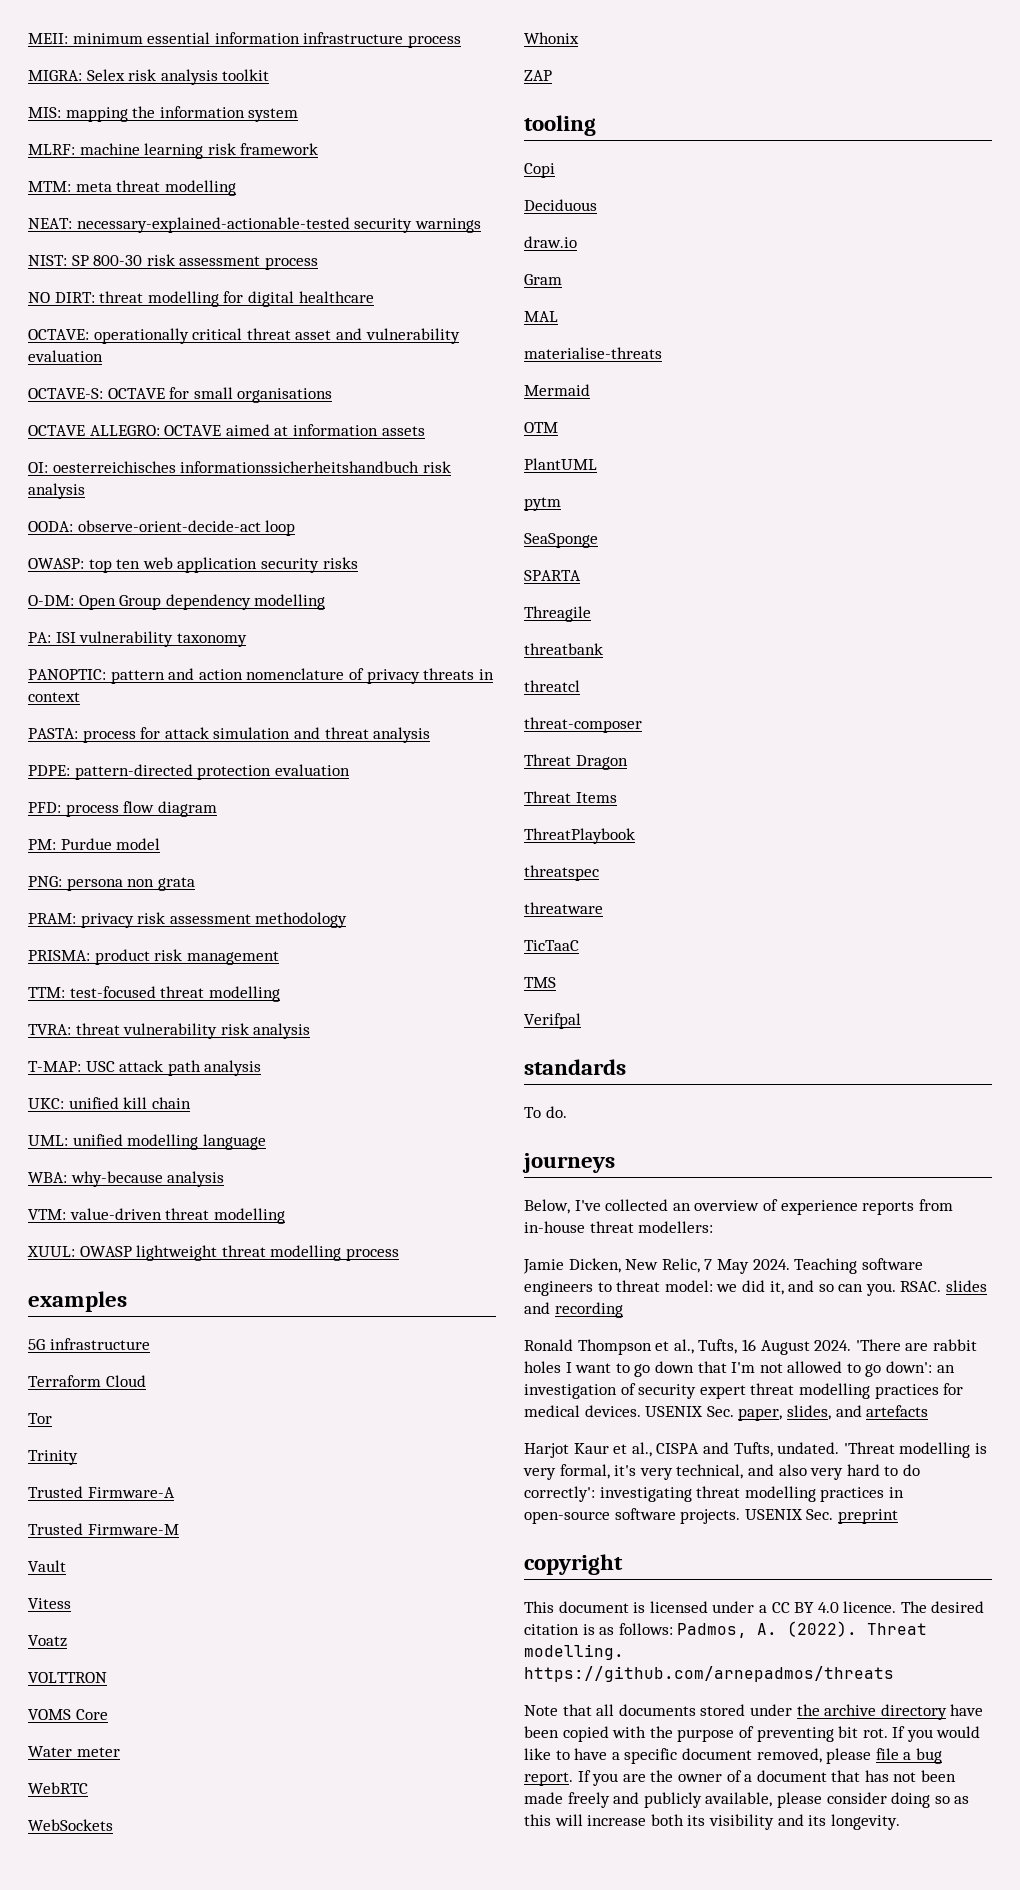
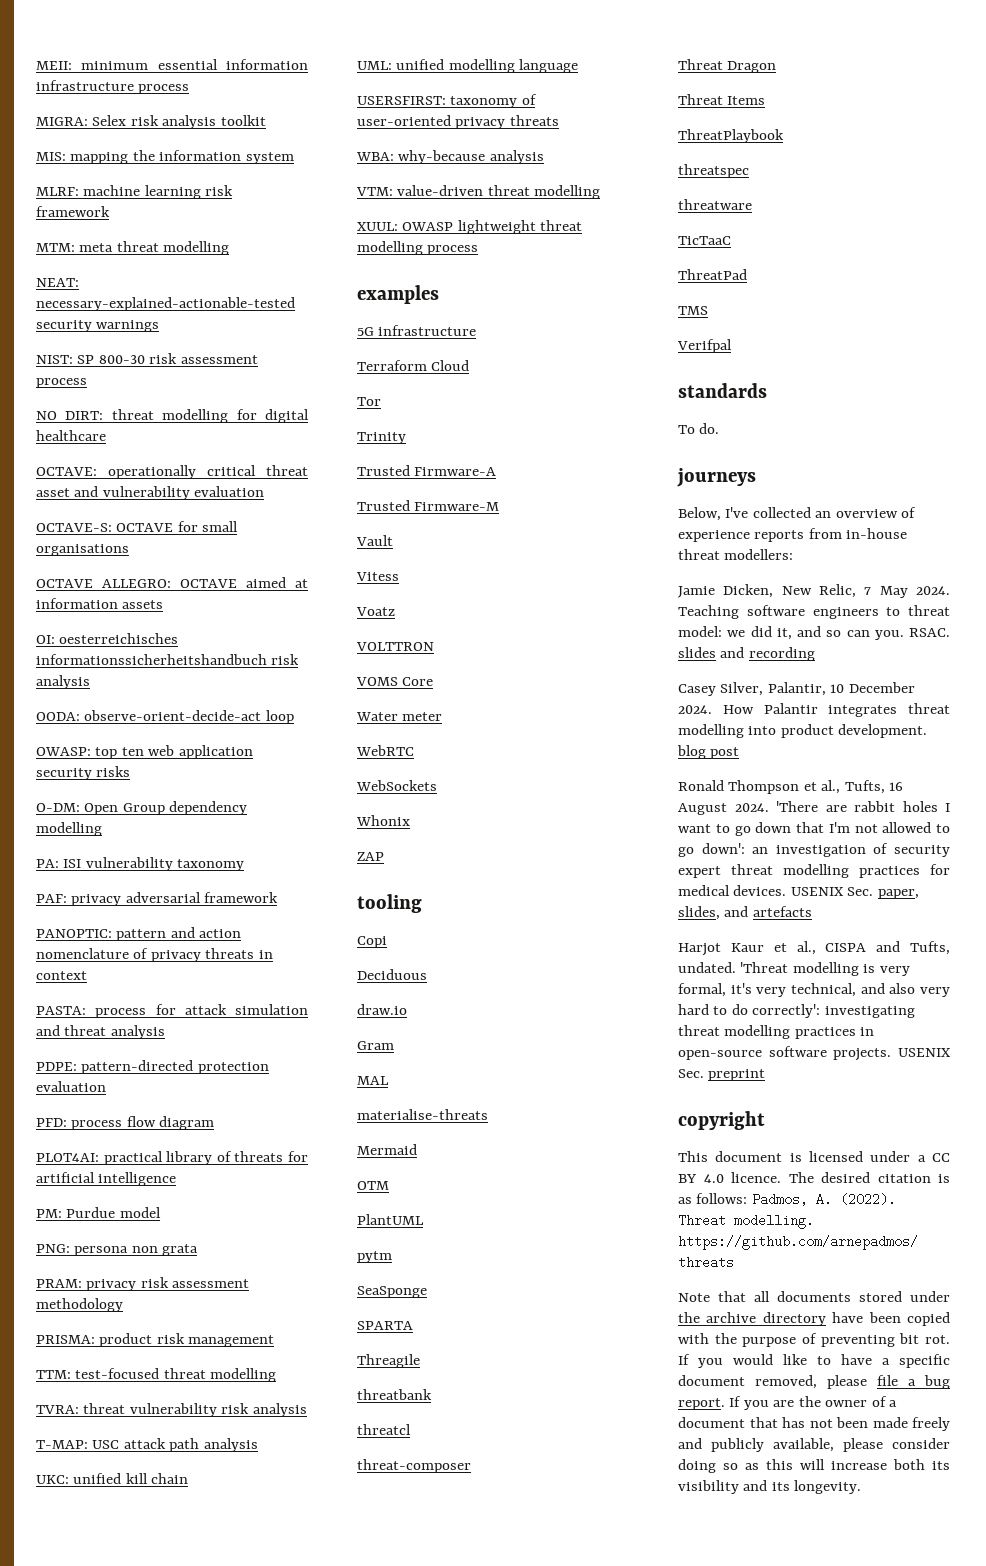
(247, 640) none -> [36,892,279,906] // PAF: privacy adversarial framework
(217, 809) none -> [36,1151,308,1165] [36,1172,177,1186] // PLOT4AI: practical library of threats for artificial intelligence
(266, 1142) none -> [357,94,537,108] [357,115,559,129] // USERSFIRST: taxonomy of user-oriented privacy threats
(579, 945) none -> [678,269,747,280] // ThreatPad
(623, 1310) none -> [678,682,915,696] [678,703,950,717] [678,724,928,738] [677,745,740,759] // Casey Silver, Palantir, 10 December 2024. How Palantir integrates threat modelling into product development. blog post

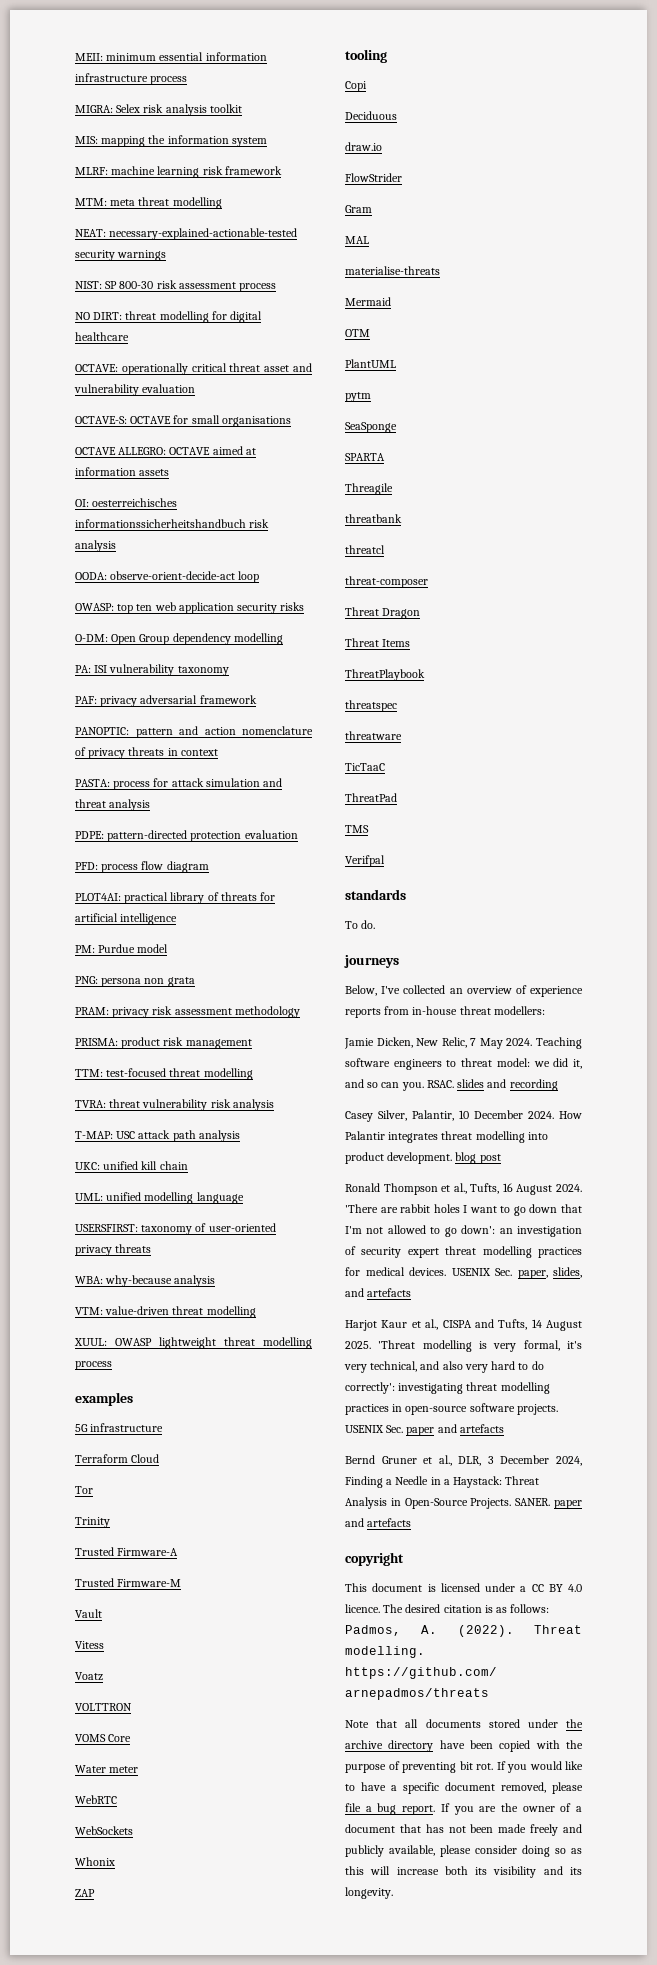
(407, 1009) none -> [345,173,402,182] // FlowStrider
[678,962,736,973] undated. -> [531,1319,582,1331] [345,1341,371,1349] 14 August 2025.
[708,1069,766,1081] preprint -> [406,1424,504,1436] [345,1455,582,1466] [345,1476,540,1488] [345,1497,582,1509] [345,1518,412,1527] paper and artefacts // Bernd Gruner et al., DLR, 3 December 2024, Finding a Needle in a Haystack: Threat Analysis in Open-Source Projects. SANER. paper and artefacts

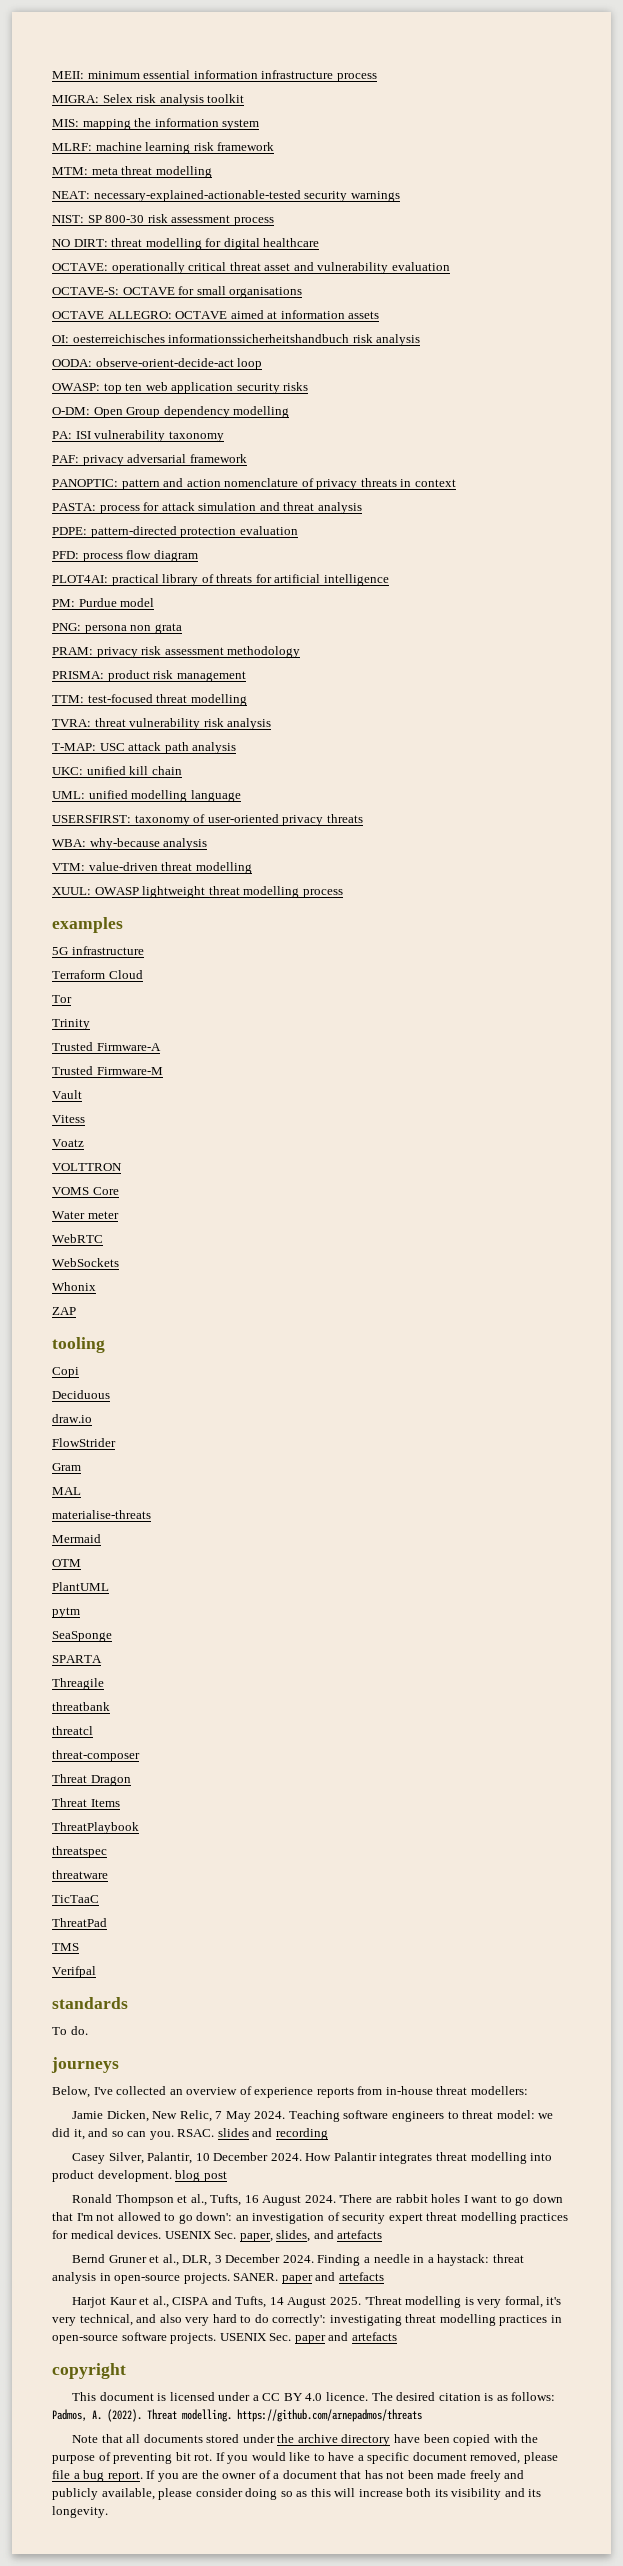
(412, 1292) none -> [72,2254,524,2266] [52,2272,384,2284] // Bernd Gruner et al., DLR, 3 December 2024. Finding a needle in a haystack: threat analysis in open-source projects. SANER. paper and artefacts
[345,1455,582,1466] [345,1476,540,1488] [345,1497,582,1509] [345,1518,412,1527] // Bernd Gruner et al., DLR, 3 December 2024, Finding a Needle in a Haystack: Threat Analysis in Open-Source Projects. SANER. paper and artefacts -> (397, 2336) none

